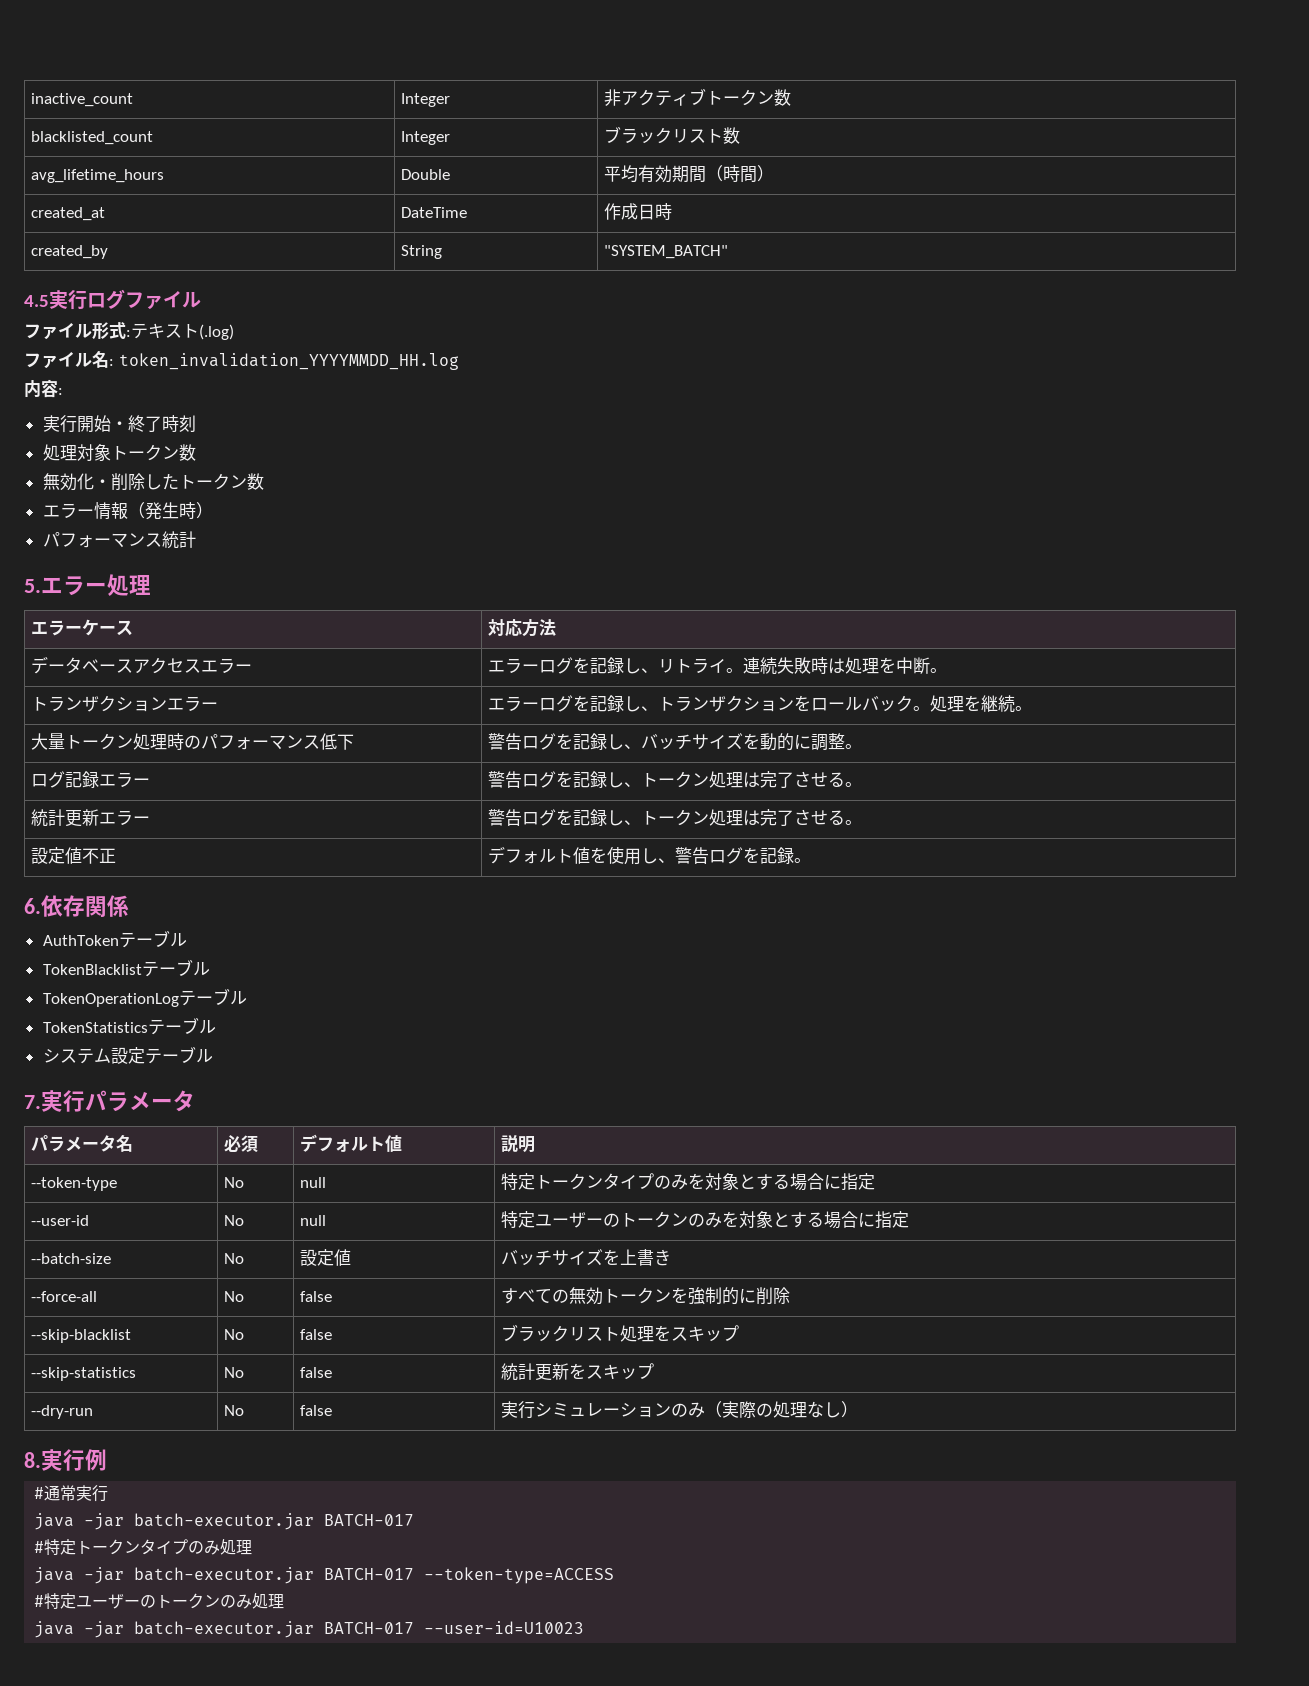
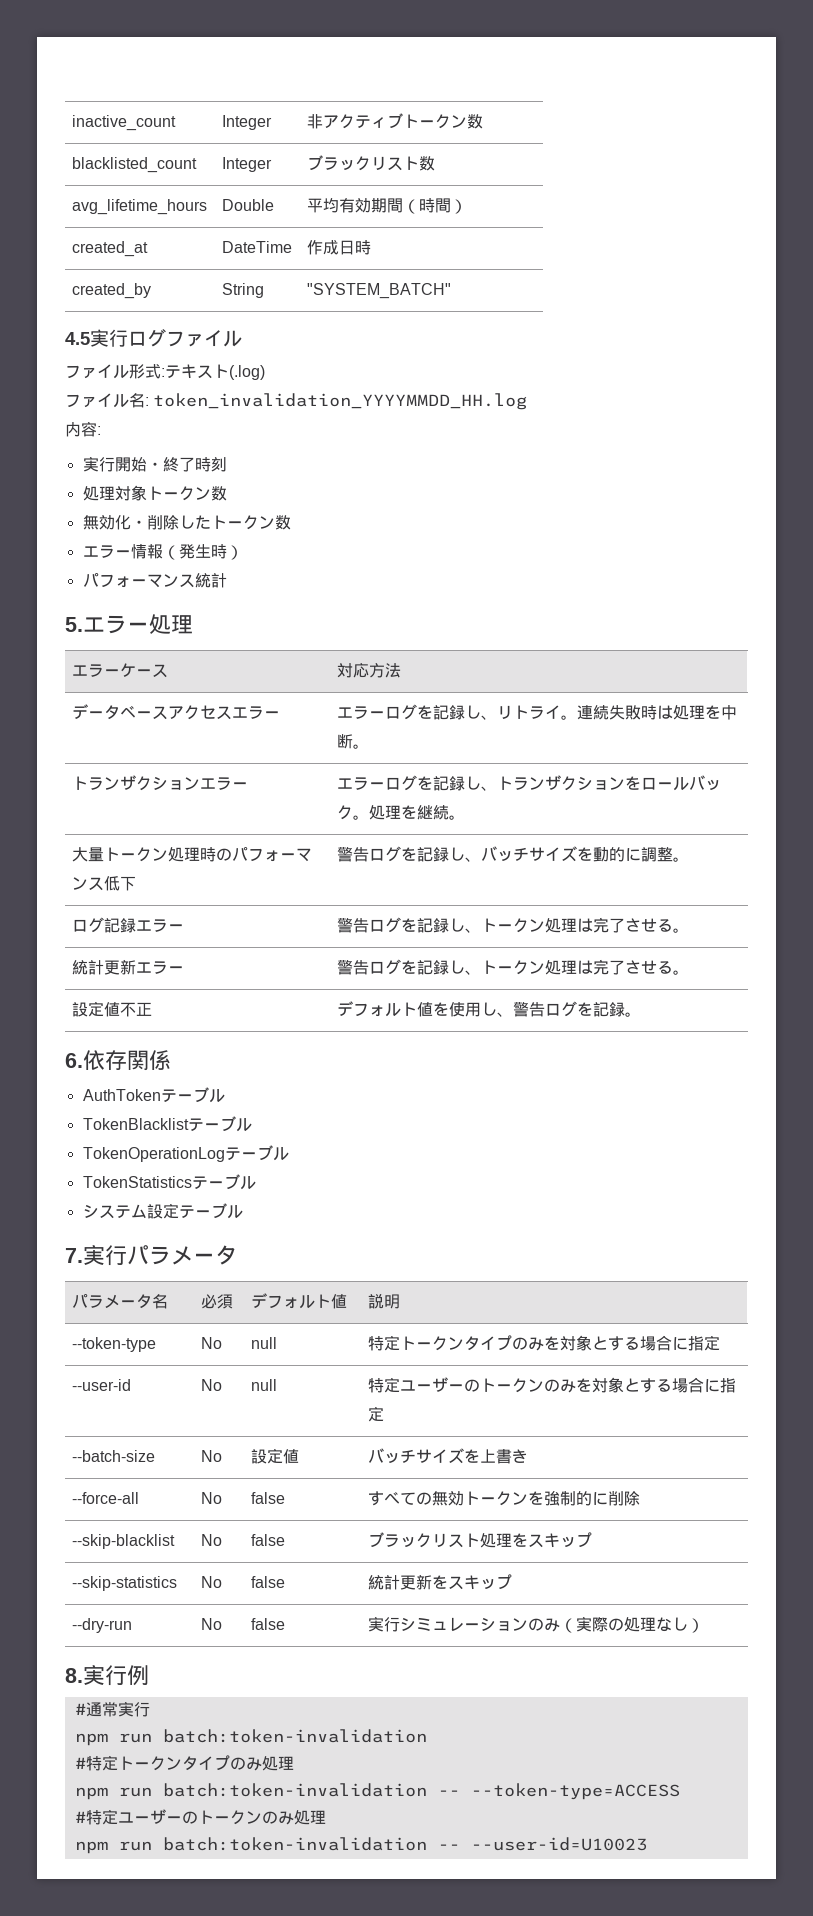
[34,1513,415,1530] java -jar batch-executor.jar BATCH-017 -> [74,1729,427,1746] npm run batch:token-invalidation
[34,1567,415,1584] java -jar batch-executor.jar BATCH-017 -> [74,1783,460,1800] npm run batch:token-invalidation --
[34,1621,415,1638] java -jar batch-executor.jar BATCH-017 -> [74,1837,460,1854] npm run batch:token-invalidation --

